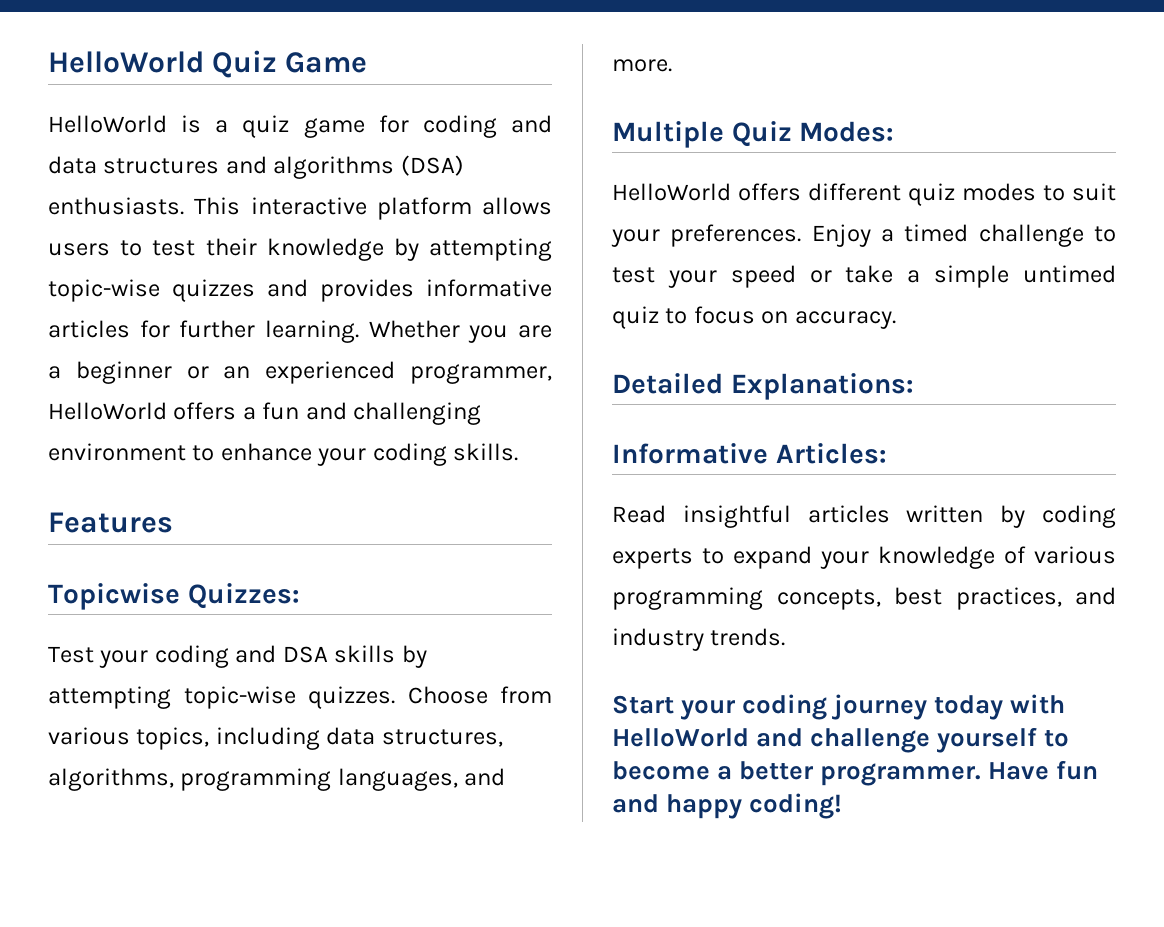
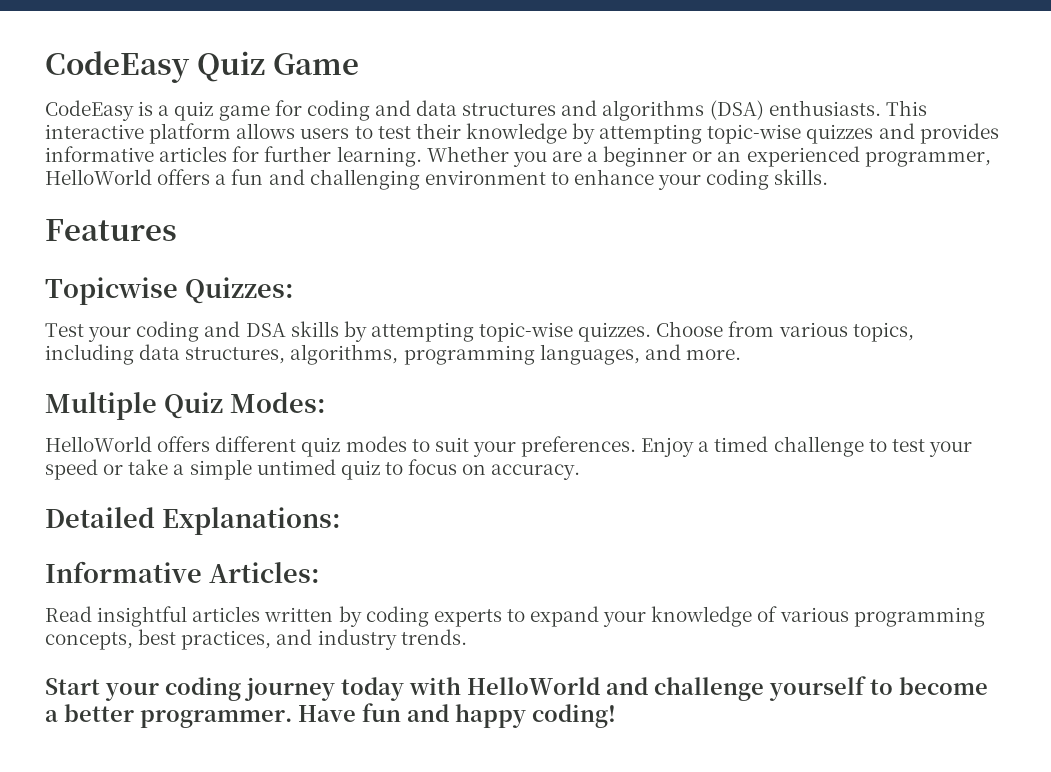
[48,51,204,73] HelloWorld -> [45,51,190,83] CodeEasy
[48,115,167,133] HelloWorld -> [45,100,134,121] CodeEasy

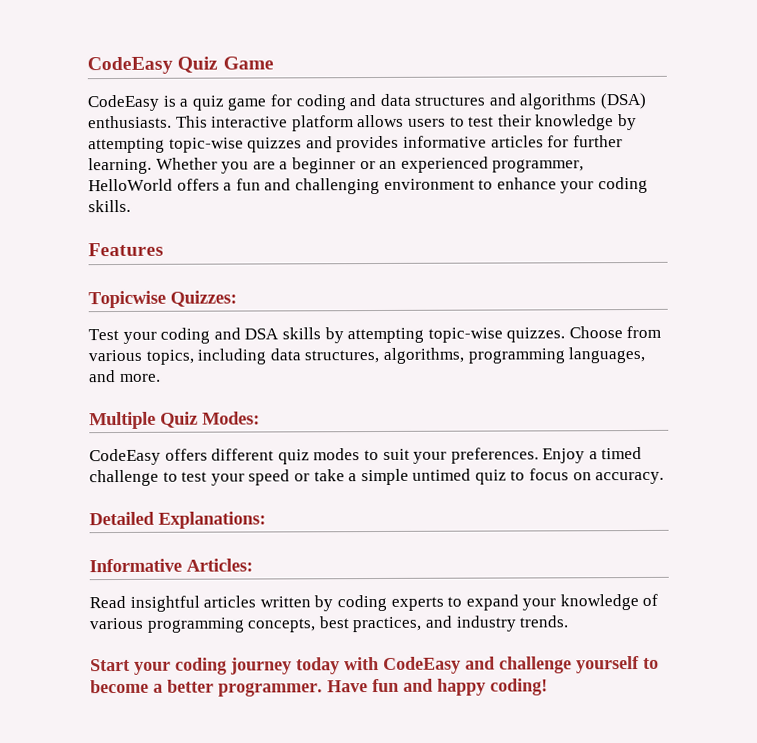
[45,436,152,452] HelloWorld -> [89,448,161,466] CodeEasy
[467,677,600,695] HelloWorld -> [383,656,461,674] CodeEasy

